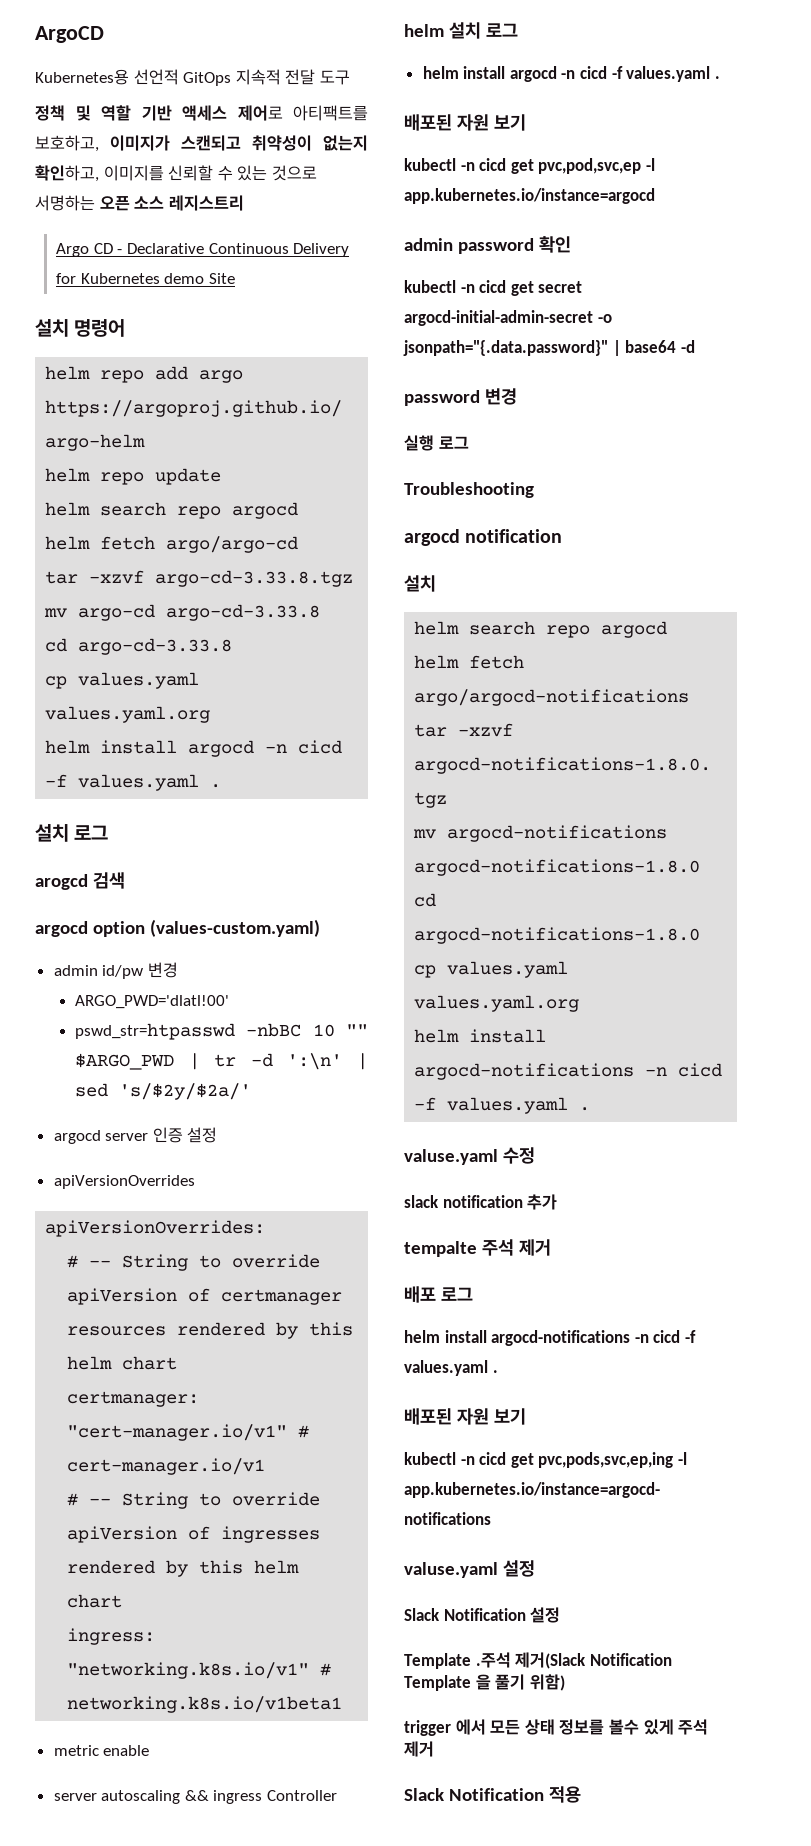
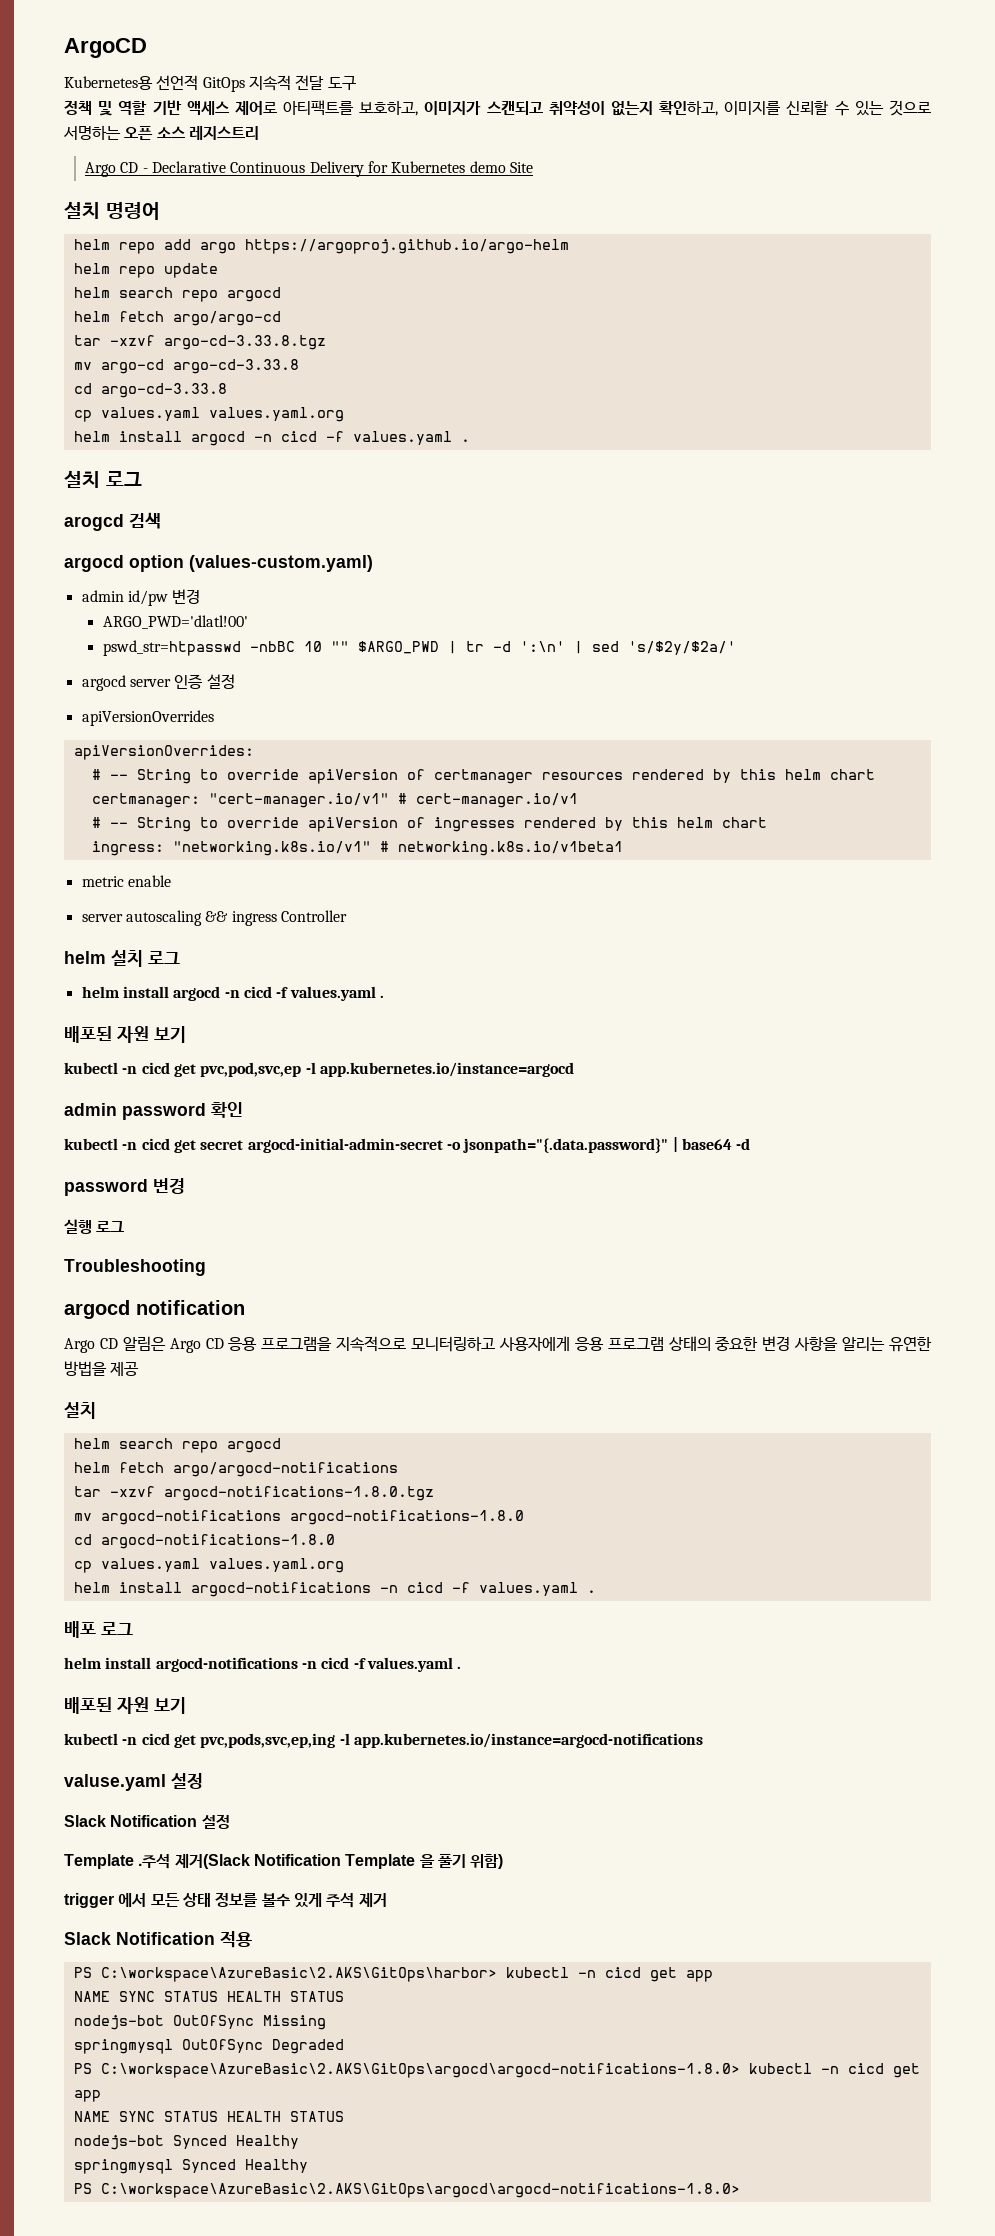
(563, 536) none -> [64,1336,932,1353] [64,1361,140,1376] // Argo CD 알림은 Argo CD 응용 프로그램을 지속적으로 모니터링하고 사용자에게 응용 프로그램 상태의 중요한 변경 사항을 알리는 유연한 방법을 제공
[404,1147,535,1165] [404,1194,558,1210] [404,1239,551,1257] // valuse.yaml 수정 // slack notification 추가 // tempalte 주석 제거 -> (596, 1591) none
(581, 1794) none -> [73,1967,713,1982] [73,1991,344,2002] [73,2015,326,2030] [73,2039,344,2054] [73,2063,920,2078] [73,2090,101,2102] [73,2111,344,2122] [73,2135,299,2150] [73,2159,308,2174] [73,2183,740,2198] // PS C:\workspace\AzureBasic\2.AKS\GitOps\harbor> kubectl -n cicd get app // NAME SYNC STATUS HEALTH STATUS // nodejs-bot OutOfSync Missing // springmysql OutOfSync Degraded // PS C:\workspace\AzureBasic\2.AKS\GitOps\argocd\argocd-notifications-1.8.0> kubectl -n cicd get app // NAME SYNC STATUS HEALTH STATUS // nodejs-bot Synced Healthy // springmysql Synced Healthy // PS C:\workspace\AzureBasic\2.AKS\GitOps\argocd\argocd-notifications-1.8.0>

